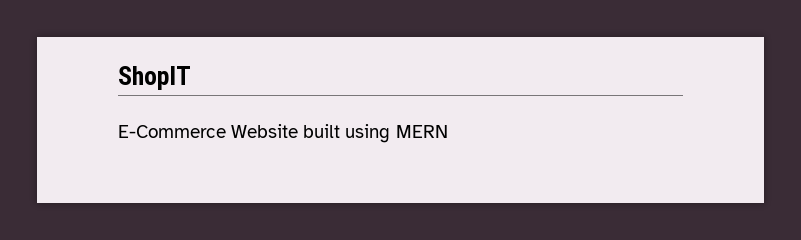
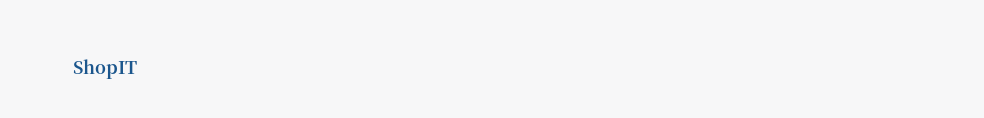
[118,124,448,143] // E-Commerce Website built using MERN -> (137, 69) none

